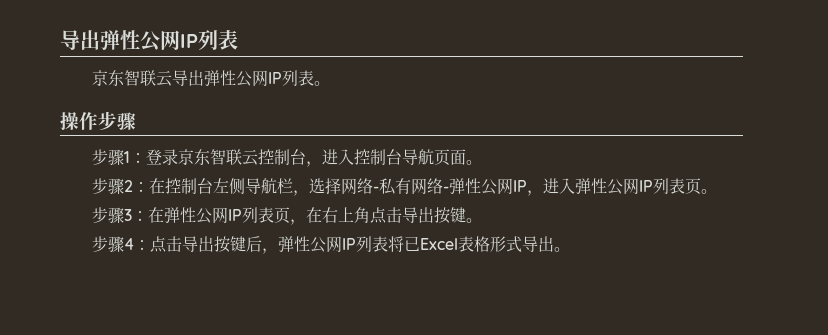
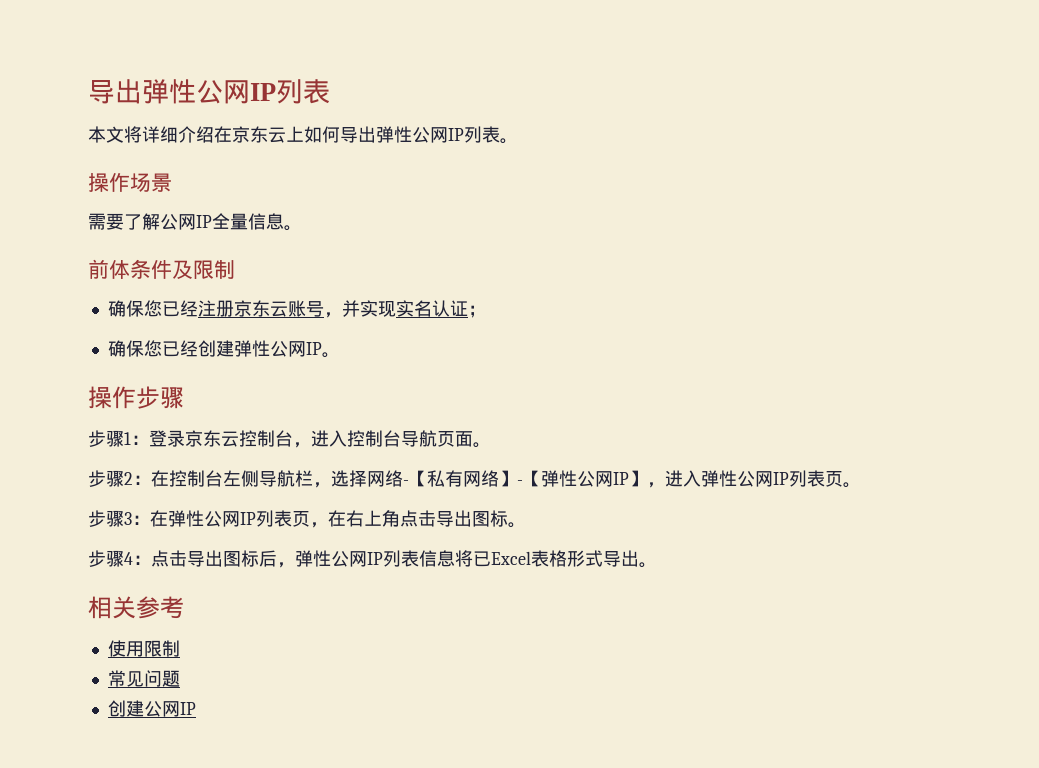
[91,70,172,87] 京东智联云 -> [88,126,340,143] 本文将详细介绍在京东云上如何
(330, 83) none -> [88,173,172,192] [88,213,302,231] [88,259,235,279] [107,300,486,318] [107,340,340,358] // 操作场景 // 需要了解公网IP全量信息。 // 前体条件及限制 // 确保您已经注册京东云账号，并实现实名认证； // 确保您已经创建弹性公网IP。
[209,149,242,165] 智联 -> (221, 438) none
(379, 189) none -> [409,470,427,487] 【
[442,178,527,195] -弹性公网IP -> [499,470,647,487] 】-【弹性公网IP】
[433,207,466,224] 按键 -> [472,510,508,527] 图标
[213,236,246,253] 按键 -> [223,550,259,567] 图标
(388, 244) none -> [419,550,455,567] 信息
(570, 249) none -> [88,596,184,619] [107,640,180,657] [107,670,180,687] [107,700,196,717] // 相关参考 // 使用限制 // 常见问题 // 创建公网IP

